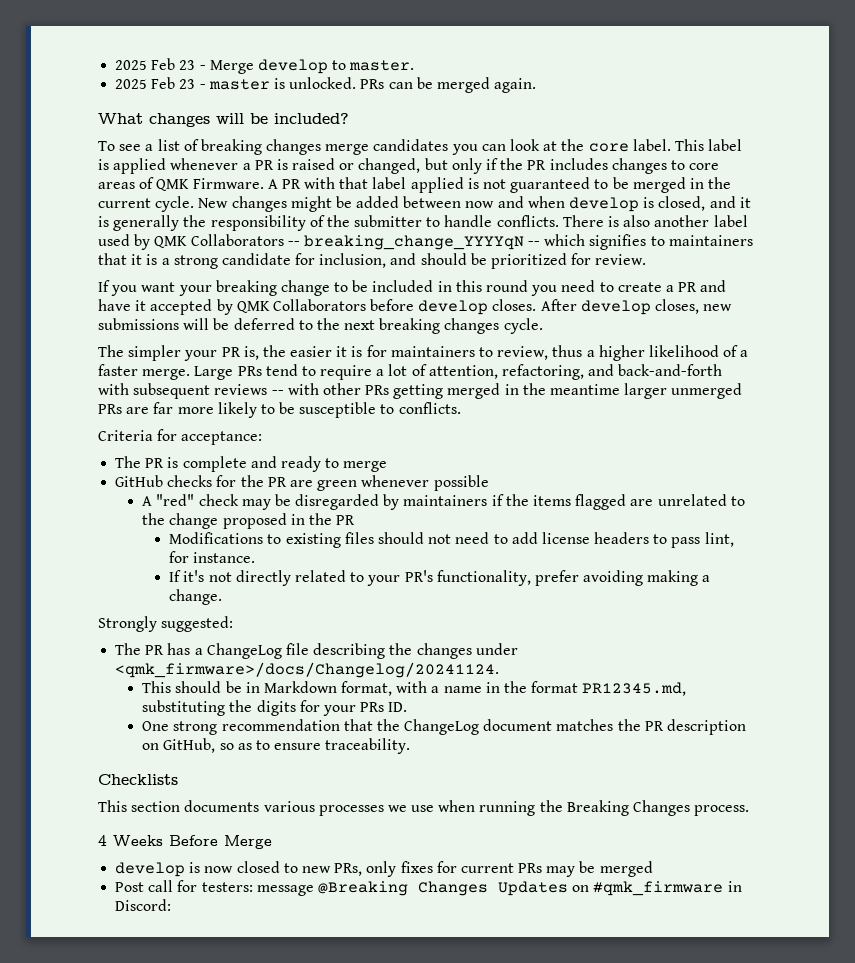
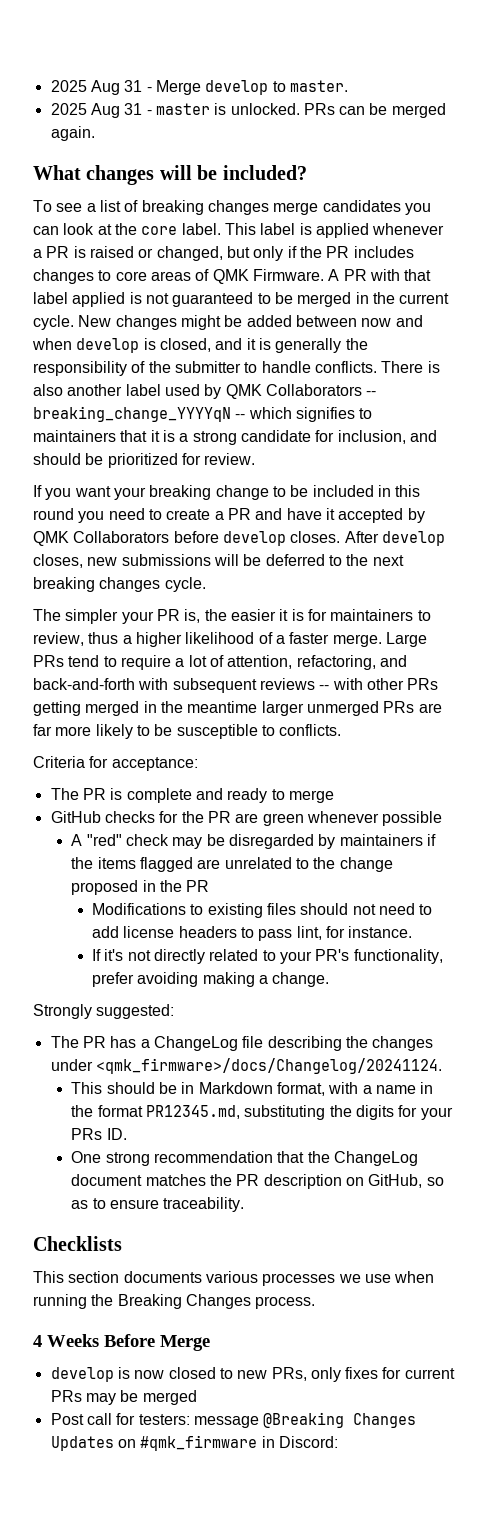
[115,58,196,70] 2025 Feb 23 -> [50,80,143,95] 2025 Aug 31
[151,77,196,89] Feb 23 -> [90,103,143,118] Aug 31

